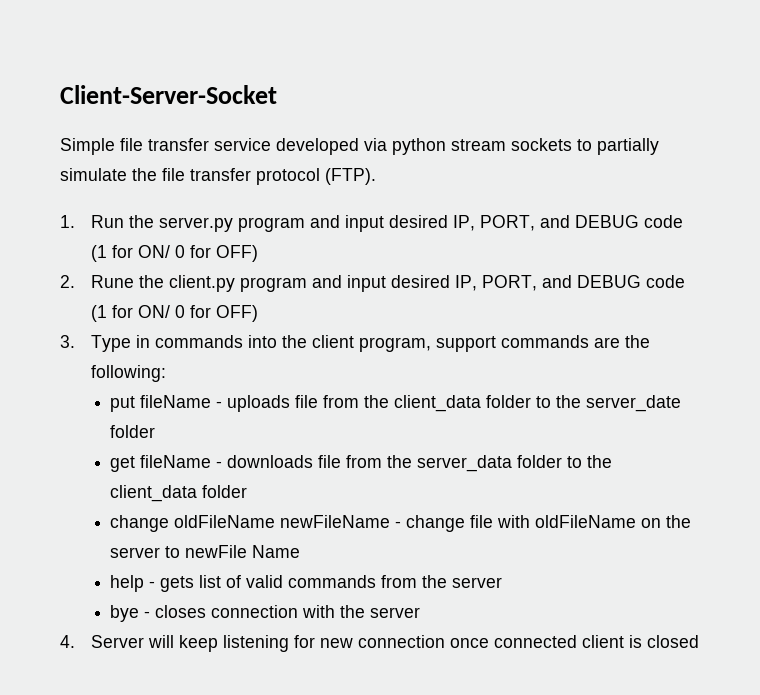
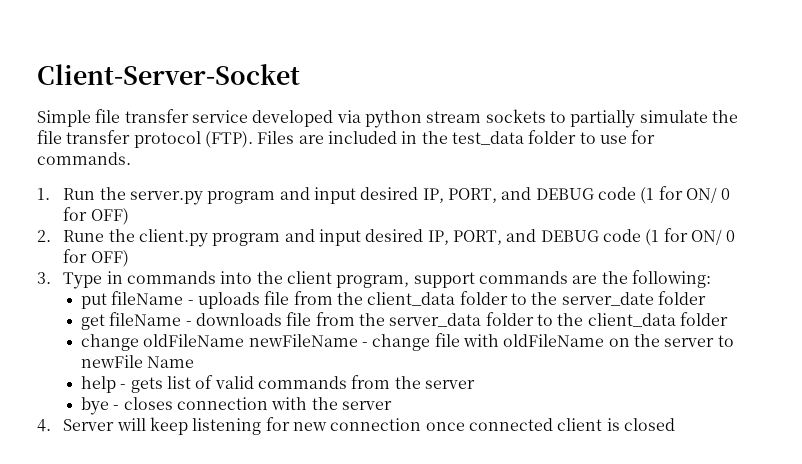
(376, 176) none -> [257,130,656,145] [37,152,131,165] Files are included in the test_data folder to use for commands.

